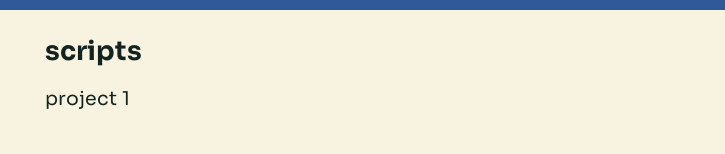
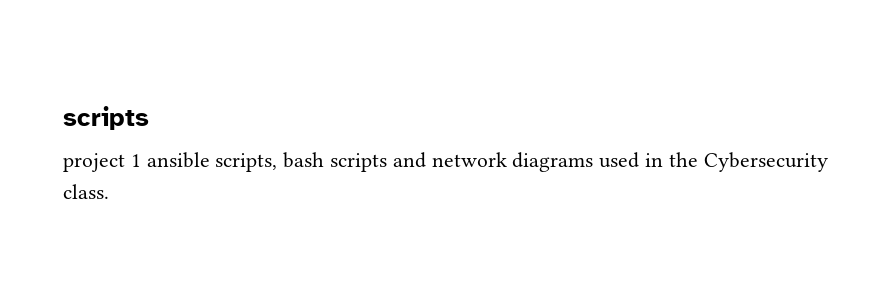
(131, 98) none -> [146,152,828,172] [63,184,109,199] ansible scripts, bash scripts and network diagrams used in the Cybersecurity class.

